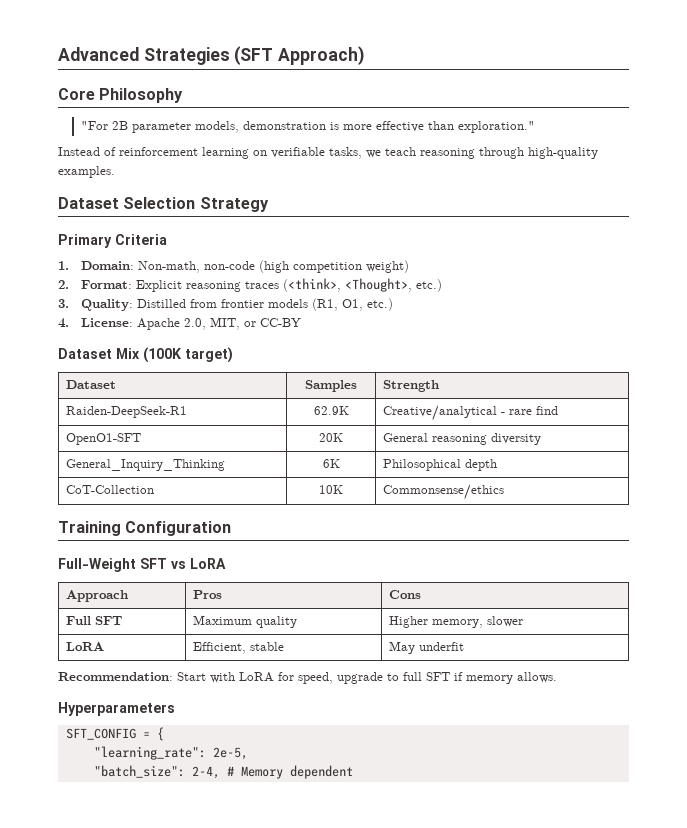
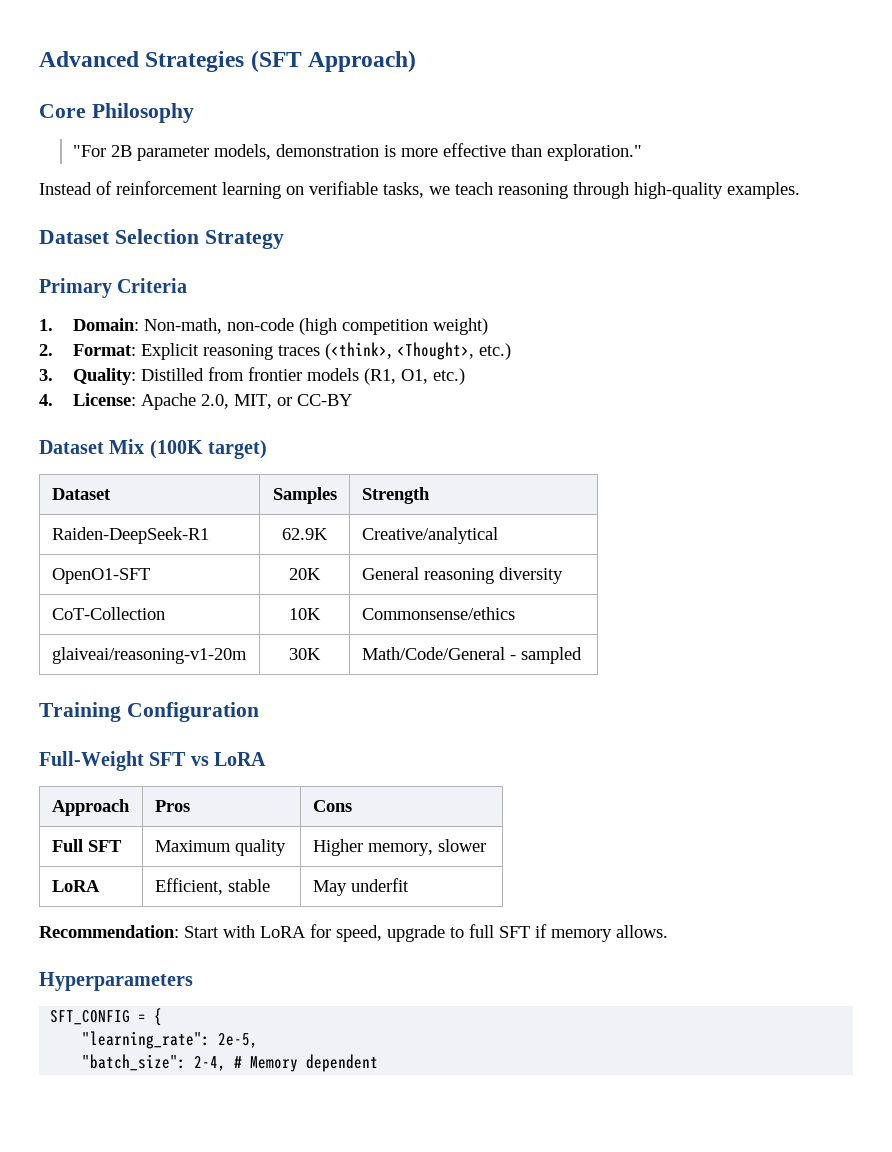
[500,406,558,415] - rare find -> (498, 535) none
[65,459,225,471] [322,459,340,468] [382,459,497,471] // General_Inquiry_Thinking | 6K | Philosophical depth -> (563, 575) none
(504, 492) none -> [51,647,247,664] [289,648,321,660] [361,647,582,664] // glaiveai/reasoning-v1-20m | 30K | Math/Code/General - sampled

